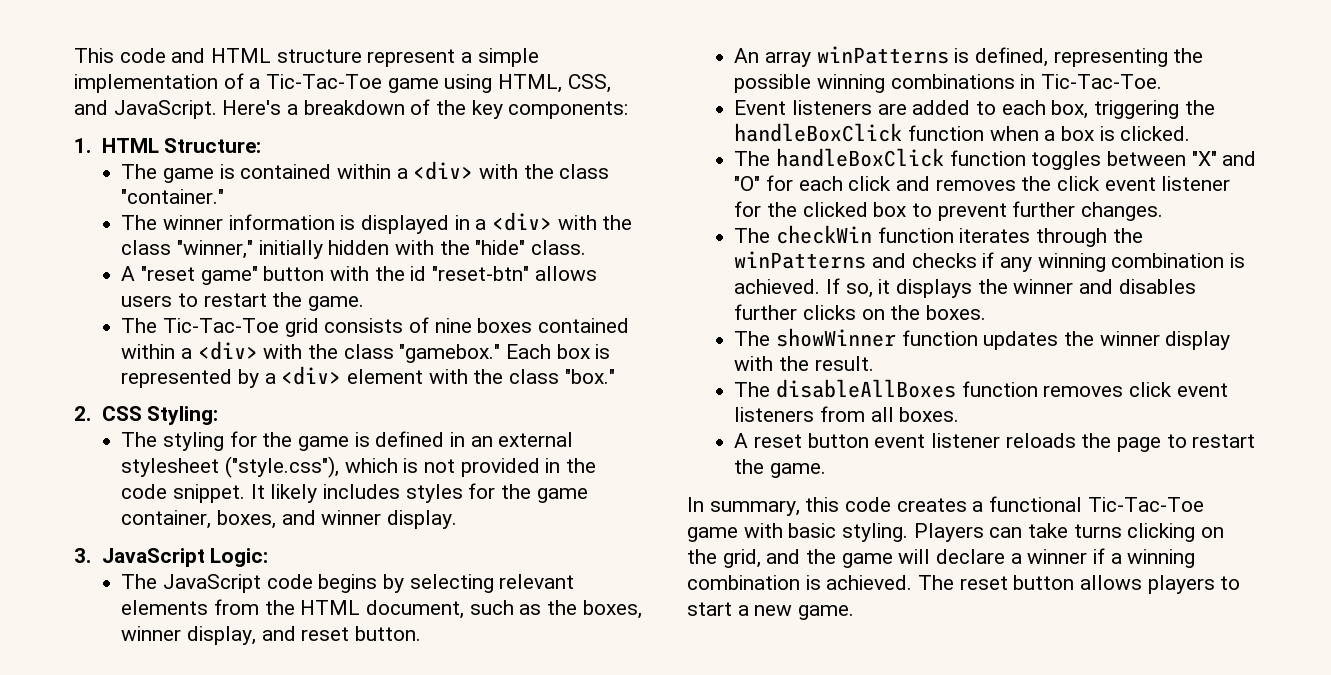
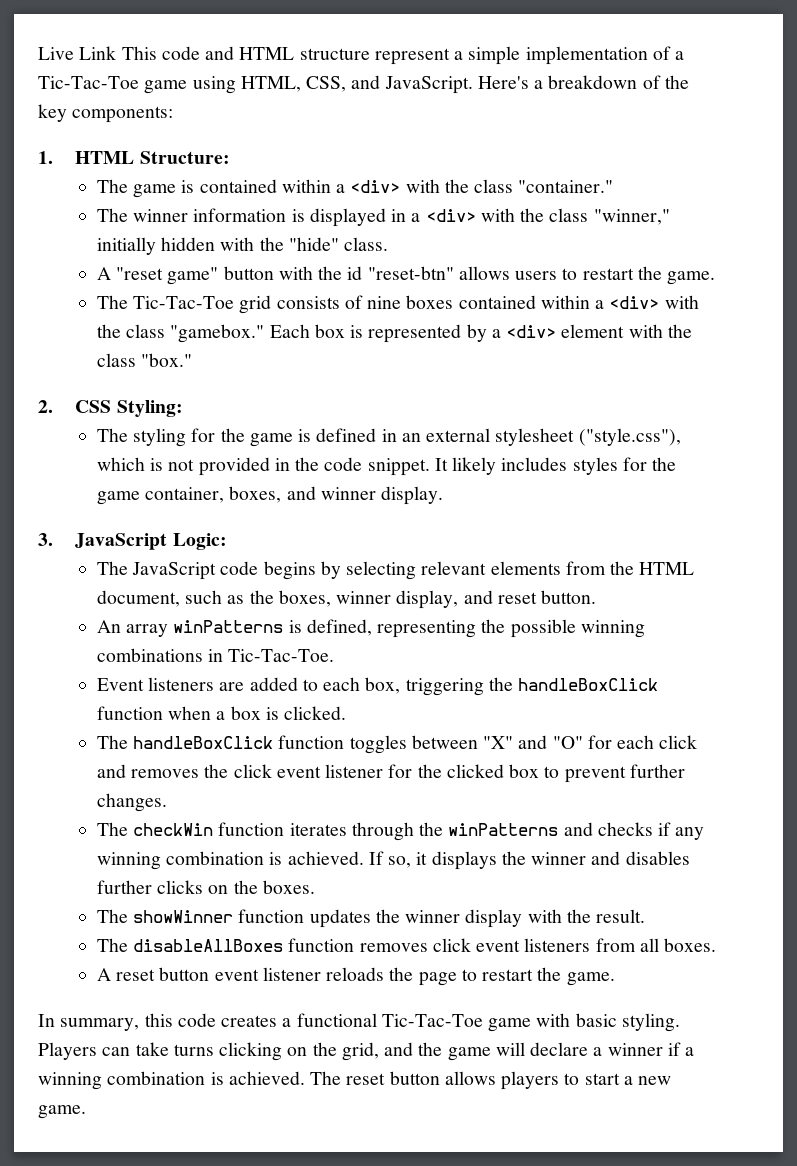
(74, 55) none -> [38,46,117,60] Live Link

